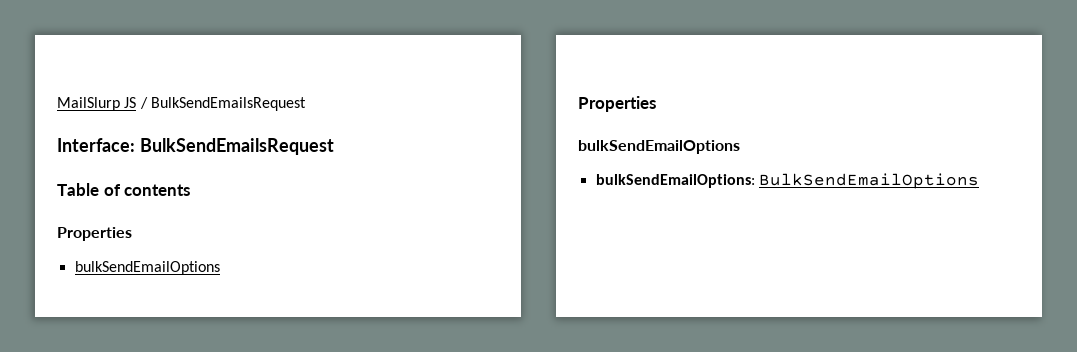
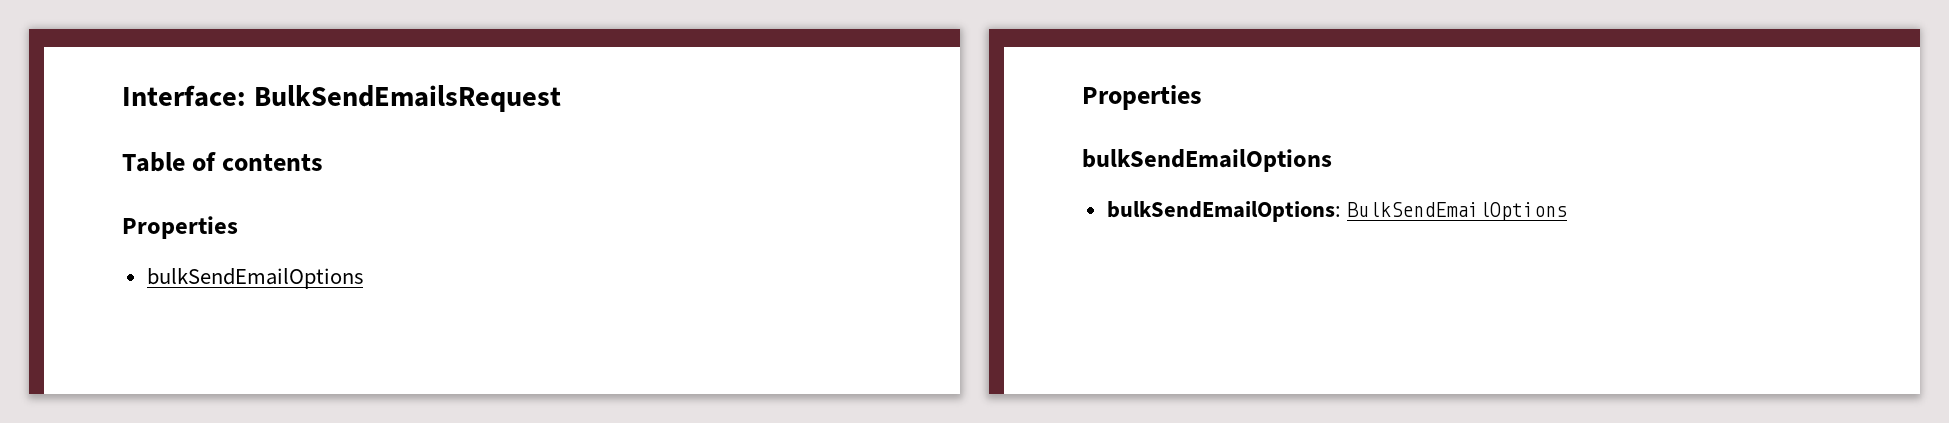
[57,97,306,111] MailSlurp JS / BulkSendEmailsRequest // -> (122, 96) none

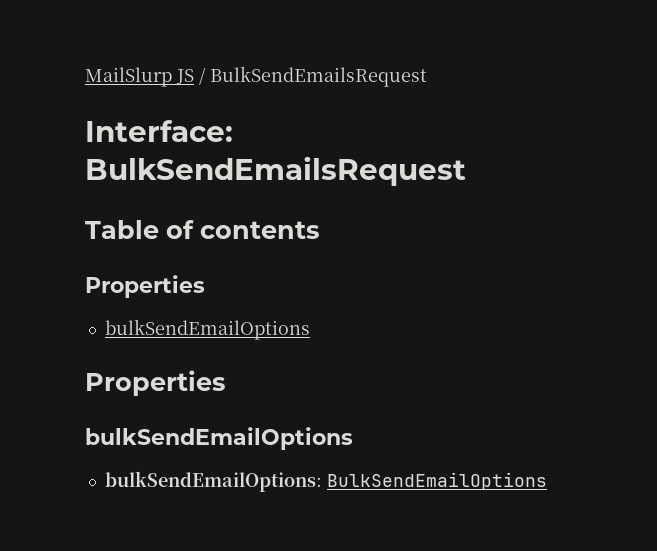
(122, 96) none -> [85,66,427,87] MailSlurp JS / BulkSendEmailsRequest //

